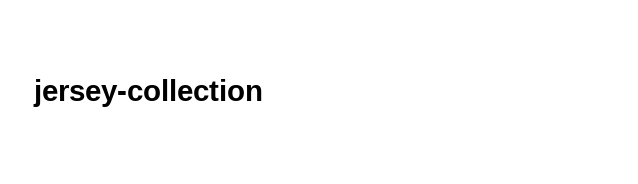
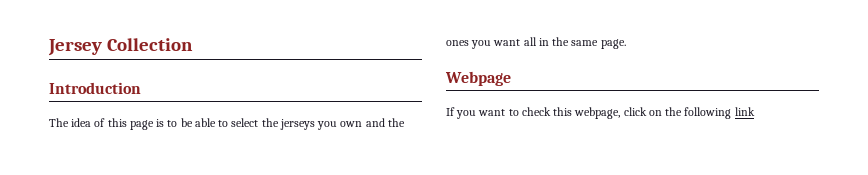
[33,79,263,107] jersey-collection -> [48,38,193,56] [49,82,141,94] [49,118,405,130] [446,37,626,49] [445,71,511,86] [446,107,755,119] Jersey Collection // Introduction // The idea of this page is to be able to select the jerseys you own and the ones you want all in the same page. // Webpage // If you want to check this webpage, click on the following link

